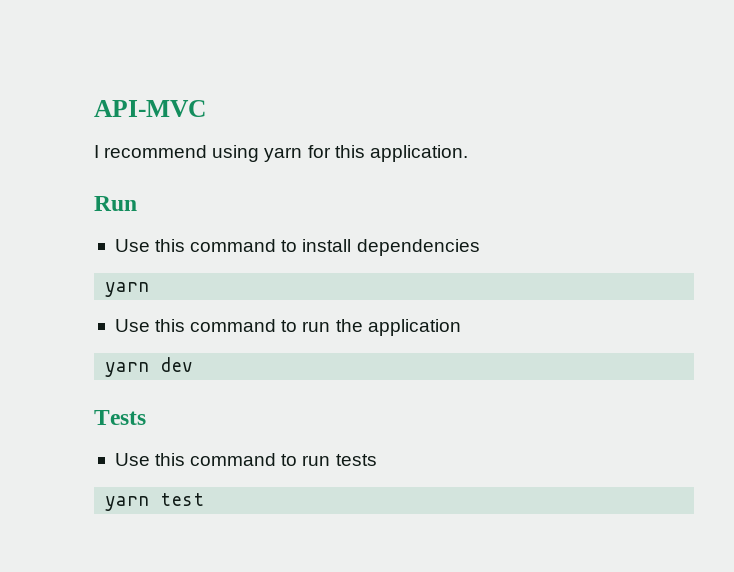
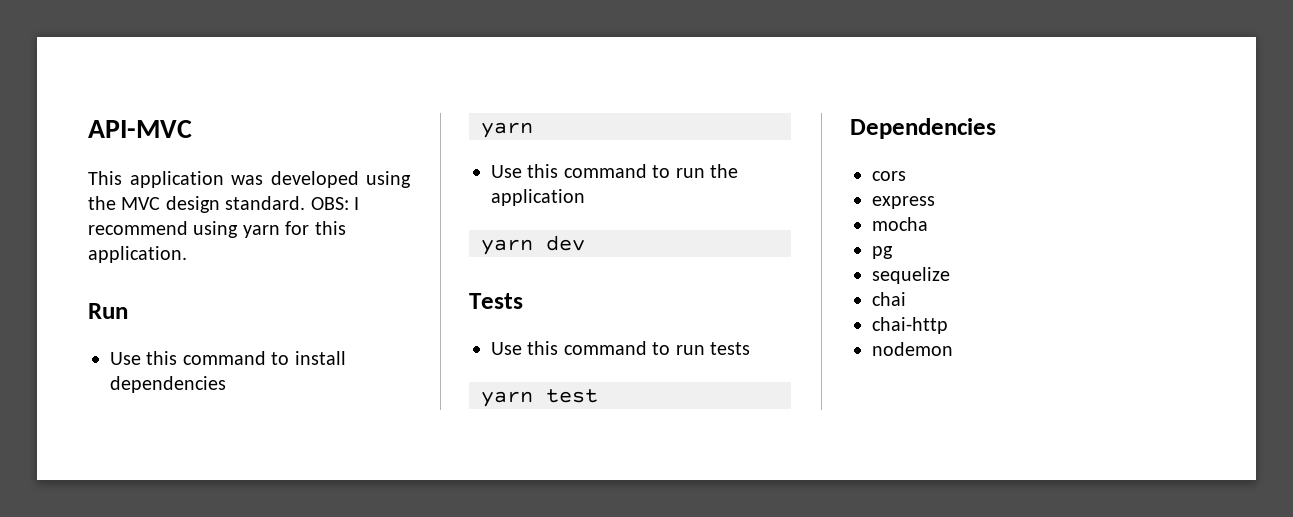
(206, 108) none -> [88,171,411,188] [88,196,349,213] This application was developed using the MVC design standard. OBS:
(205, 499) none -> [850,118,996,139] [872,171,906,181] [872,196,935,209] [872,217,928,231] [872,246,893,259] [872,267,950,284] [872,292,906,306] [872,317,948,334] [872,342,953,356] // Dependencies // cors // express // mocha // pg // sequelize // chai // chai-http // nodemon

